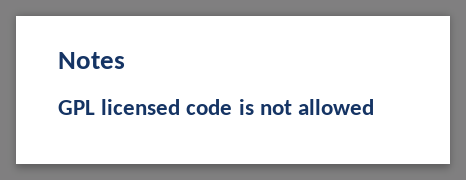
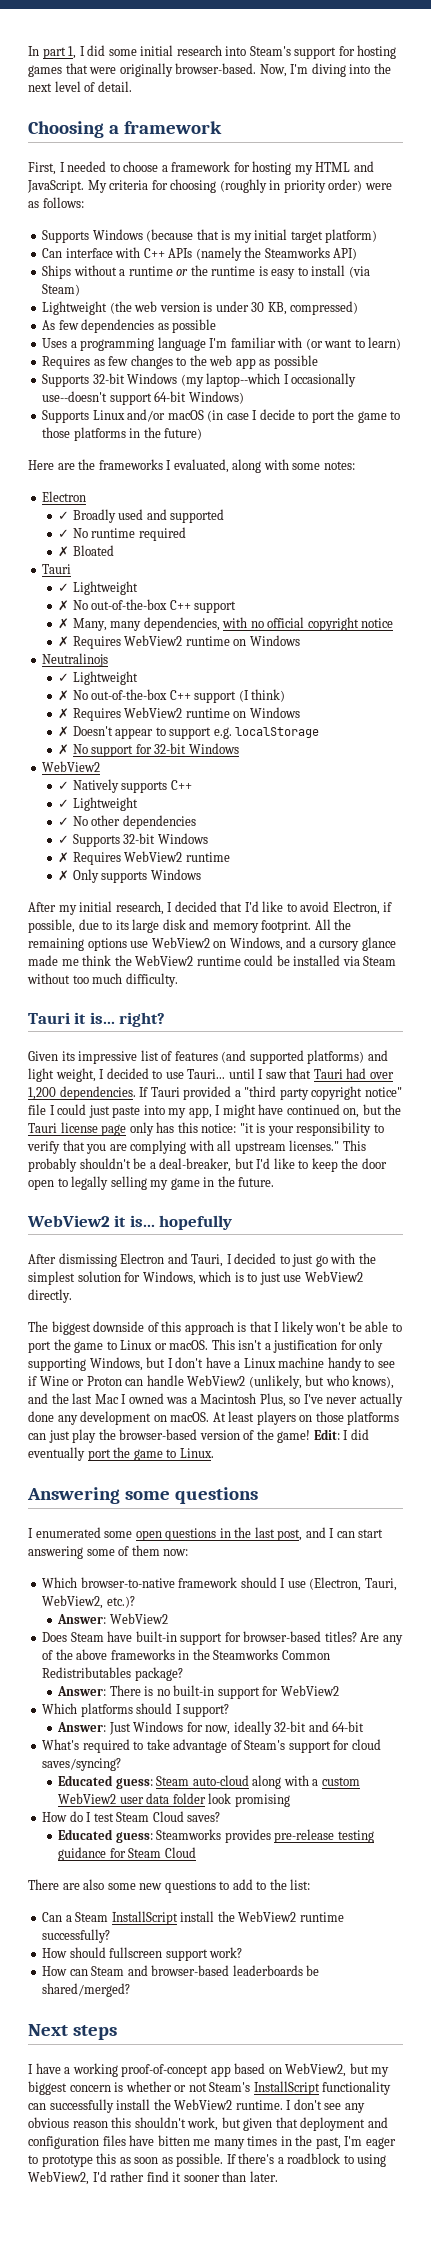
[58,52,125,69] [58,99,375,115] Notes // GPL licensed code is not allowed -> [28,45,397,59] [28,63,391,77] [28,81,132,92] [28,121,222,138] [28,161,374,175] [27,179,392,193] [28,197,84,208] [42,229,378,243] [42,247,358,261] [42,265,370,279] [42,284,81,296] [42,301,359,315] [42,319,217,333] [42,337,402,351] [42,355,318,369] [42,373,357,387] [42,391,244,405] [42,409,401,423] [42,427,203,441] [28,459,355,473] [42,491,87,502] [58,509,225,523] [58,527,186,541] [58,545,114,557] [42,564,72,574] [58,581,138,595] [58,599,237,613] [58,617,394,631] [58,635,300,649] [42,653,109,667] [58,671,138,685] [58,689,286,703] [58,707,300,721] [58,726,320,739] [58,743,239,757] [42,761,101,772] [58,779,192,793] [58,797,138,811] [58,815,196,829] [58,833,208,847] [58,851,230,865] [58,869,201,883] [28,901,393,915] [28,919,352,933] [28,937,396,951] [28,955,397,966] [27,973,178,987] [28,1012,166,1027] [28,1050,388,1064] [28,1068,394,1082] [28,1086,402,1100] [28,1104,402,1118] [28,1122,384,1136] [27,1140,366,1154] [28,1158,387,1172] [28,1176,275,1190] [27,1215,233,1230] [28,1253,376,1267] [28,1271,363,1285] [28,1289,72,1303] [28,1321,402,1335] [28,1339,384,1353] [28,1357,395,1371] [28,1375,395,1389] [28,1393,403,1407] [28,1411,400,1425] [28,1429,369,1443] [28,1447,214,1461] [27,1487,258,1504] [28,1527,384,1541] [28,1545,189,1559] [42,1577,397,1591] [42,1595,135,1609] [57,1613,168,1624] [42,1631,403,1645] [42,1649,330,1660] [42,1667,183,1681] [57,1685,339,1699] [42,1703,230,1717] [57,1721,365,1735] [42,1739,381,1753] [42,1758,122,1771] [58,1775,360,1789] [58,1793,290,1807] [42,1811,221,1822] [58,1829,374,1843] [58,1847,196,1861] [28,1879,311,1893] [42,1911,344,1925] [42,1929,111,1943] [42,1947,243,1961] [42,1965,320,1976] [42,1983,131,1997] [28,2024,117,2040] [28,2063,390,2077] [28,2081,392,2095] [28,2099,365,2113] [28,2117,388,2131] [28,2135,396,2149] [28,2153,387,2167] [28,2171,278,2185] In part 1, I did some initial research into Steam's support for hosting games that were originally browser-based. Now, I'm diving into the next level of detail. // Choosing a framework // First, I needed to choose a framework for hosting my HTML and JavaScript. My criteria for choosing (roughly in priority order) were as follows: // Supports Windows (because that is my initial target platform) // Can interface with C++ APIs (namely the Steamworks API) // Ships without a runtime or the runtime is easy to install (via Steam) // Lightweight (the web version is under 30 KB, compressed) // As few dependencies as possible // Uses a programming language I'm familiar with (or want to learn) // Requires as few changes to the web app as possible // Supports 32-bit Windows (my laptop--which I occasionally use--doesn't support 64-bit Windows) // Supports Linux and/or macOS (in case I decide to port the game to those platforms in the future) // Here are the frameworks I evaluated, along with some notes: // Electron // ✓ Broadly used and supported // ✓ No runtime required // ✗ Bloated // Tauri // ✓ Lightweight // ✗ No out-of-the-box C++ support // ✗ Many, many dependencies, with no official copyright notice // ✗ Requires WebView2 runtime on Windows // Neutralinojs // ✓ Lightweight // ✗ No out-of-the-box C++ support (I think) // ✗ Requires WebView2 runtime on Windows // ✗ Doesn't appear to support e.g. localStorage // ✗ No support for 32-bit Windows // WebView2 // ✓ Natively supports C++ // ✓ Lightweight // ✓ No other dependencies // ✓ Supports 32-bit Windows // ✗ Requires WebView2 runtime // ✗ Only supports Windows // After my initial research, I decided that I'd like to avoid Electron, if possible, due to its large disk and memory footprint. All the remaining options use WebView2 on Windows, and a cursory glance made me think the WebView2 runtime could be installed via Steam without too much difficulty. // Tauri it is... right? // Given its impressive list of features (and supported platforms) and light weight, I decided to use Tauri... until I saw that Tauri had over 1,200 dependencies. If Tauri provided a "third party copyright notice" file I could just paste into my app, I might have continued on, but the Tauri license page only has this notice: "it is your responsibility to verify that you are complying with all upstream licenses." This probably shouldn't be a deal-breaker, but I'd like to keep the door open to legally selling my game in the future. // WebView2 it is... hopefully // After dismissing Electron and Tauri, I decided to just go with the simplest solution for Windows, which is to just use WebView2 directly. // The biggest downside of this approach is that I likely won't be able to port the game to Linux or macOS. This isn't a justification for only supporting Windows, but I don't have a Linux machine handy to see if Wine or Proton can handle WebView2 (unlikely, but who knows), and the last Mac I owned was a Macintosh Plus, so I've never actually done any development on macOS. At least players on those platforms can just play the browser-based version of the game! Edit: I did eventually port the game to Linux. // Answering some questions // I enumerated some open questions in the last post, and I can start answering some of them now: // Which browser-to-native framework should I use (Electron, Tauri, WebView2, etc.)? // Answer: WebView2 // Does Steam have built-in support for browser-based titles? Are any of the above frameworks in the Steamworks Common Redistributables package? // Answer: There is no built-in support for WebView2 // Which platforms should I support? // Answer: Just Windows for now, ideally 32-bit and 64-bit // What's required to take advantage of Steam's support for cloud saves/syncing? // Educated guess: Steam auto-cloud along with a custom WebView2 user data folder look promising // How do I test Steam Cloud saves? // Educated guess: Steamworks provides pre-release testing guidance for Steam Cloud // There are also some new questions to add to the list: // Can a Steam InstallScript install the WebView2 runtime successfully? // How should fullscreen support work? // How can Steam and browser-based leaderboards be shared/merged? // Next steps // I have a working proof-of-concept app based on WebView2, but my biggest concern is whether or not Steam's InstallScript functionality can successfully install the WebView2 runtime. I don't see any obvious reason this shouldn't work, but given that deployment and configuration files have bitten me many times in the past, I'm eager to prototype this as soon as possible. If there's a roadblock to using WebView2, I'd rather find it sooner than later.

